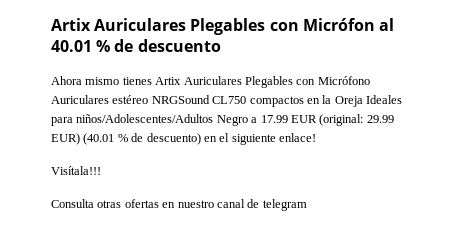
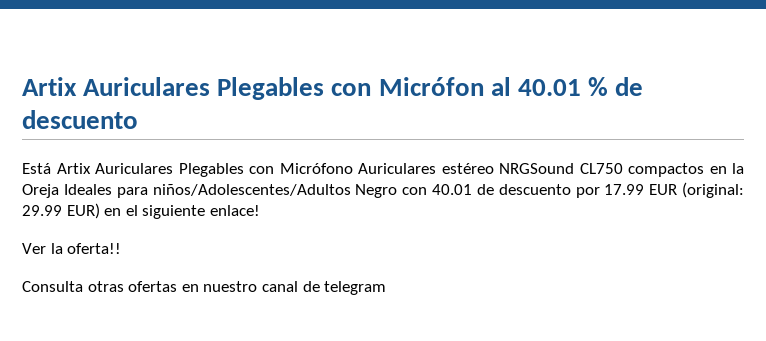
[51,76,152,85] Ahora mismo tienes -> [22,163,51,174] Está
[251,117,258,123] a -> [402,184,600,198] con 40.01 de descuento por
[83,133,201,145] (40.01 % de descuento) -> (100, 211) none
[51,166,101,175] Visítala!!! -> [22,243,122,254] Ver la oferta!!

